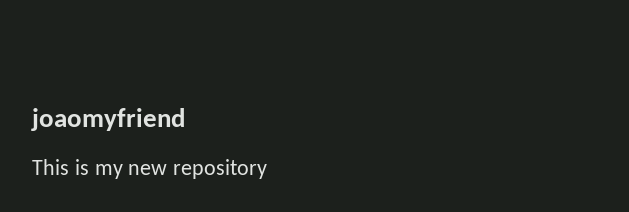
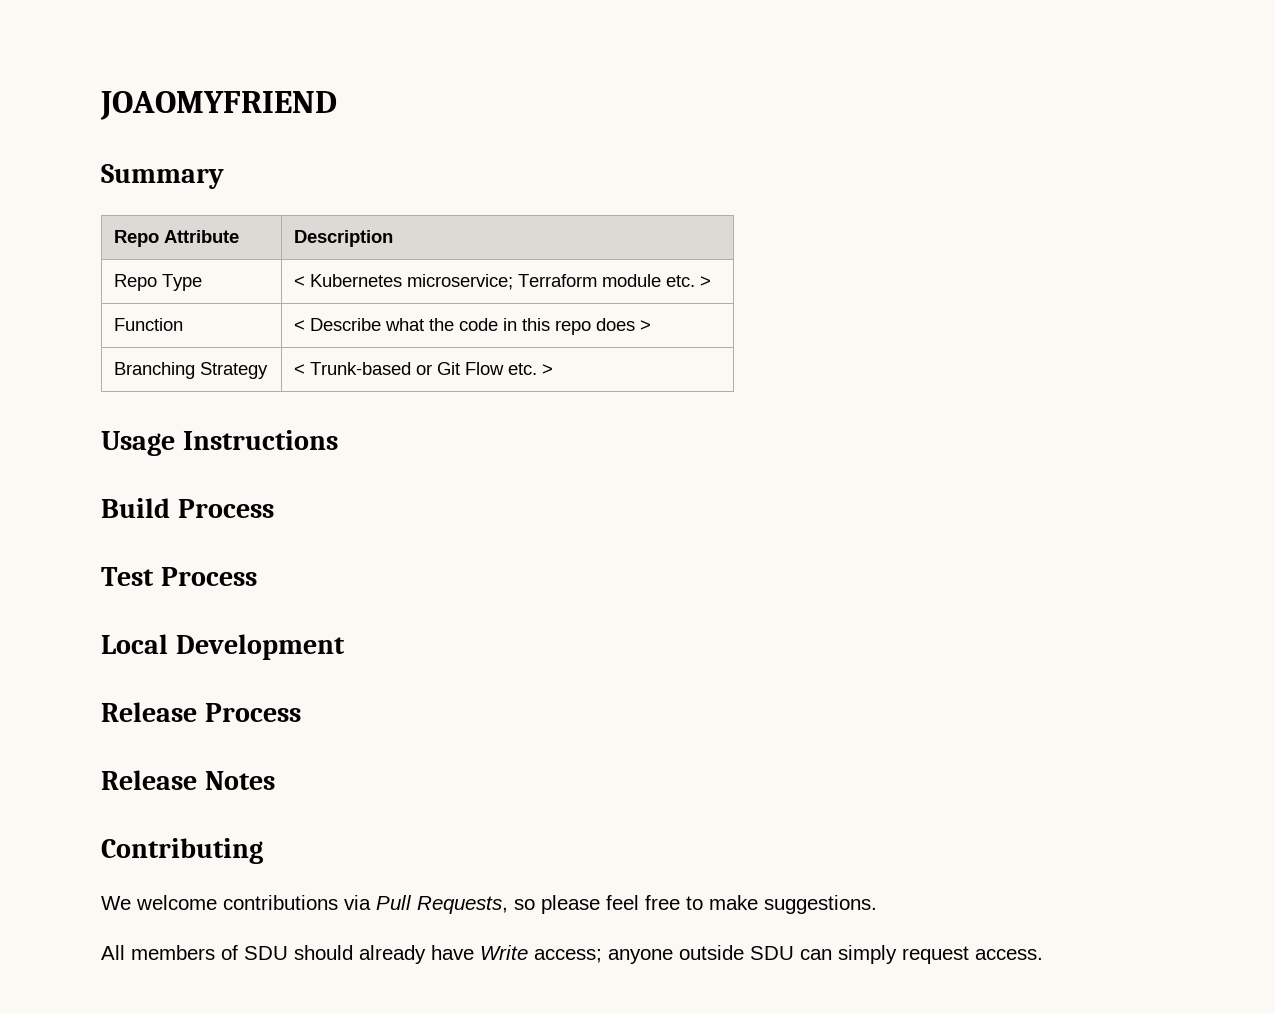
[31,108,185,131] [32,159,268,179] joaomyfriend // This is my new repository -> [100,91,337,120] [101,164,224,189] [113,230,239,247] [293,230,393,247] [113,274,202,291] [293,274,711,290] [113,318,183,331] [293,318,651,335] [113,362,268,379] [293,362,553,375] [101,430,338,456] [101,498,274,518] [101,567,257,586] [101,634,345,660] [101,702,301,722] [101,770,275,790] [101,838,263,864] [101,895,877,914] [101,945,1043,964] JOAOMYFRIEND // Summary // Repo Attribute | Description // Repo Type | < Kubernetes microservice; Terraform module etc. > // Function | < Describe what the code in this repo does > // Branching Strategy | < Trunk-based or Git Flow etc. > // Usage Instructions // Build Process // Test Process // Local Development // Release Process // Release Notes // Contributing // We welcome contributions via Pull Requests, so please feel free to make suggestions. // All members of SDU should already have Write access; anyone outside SDU can simply request access.

